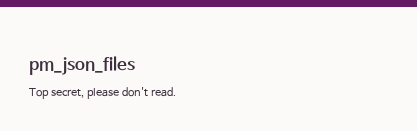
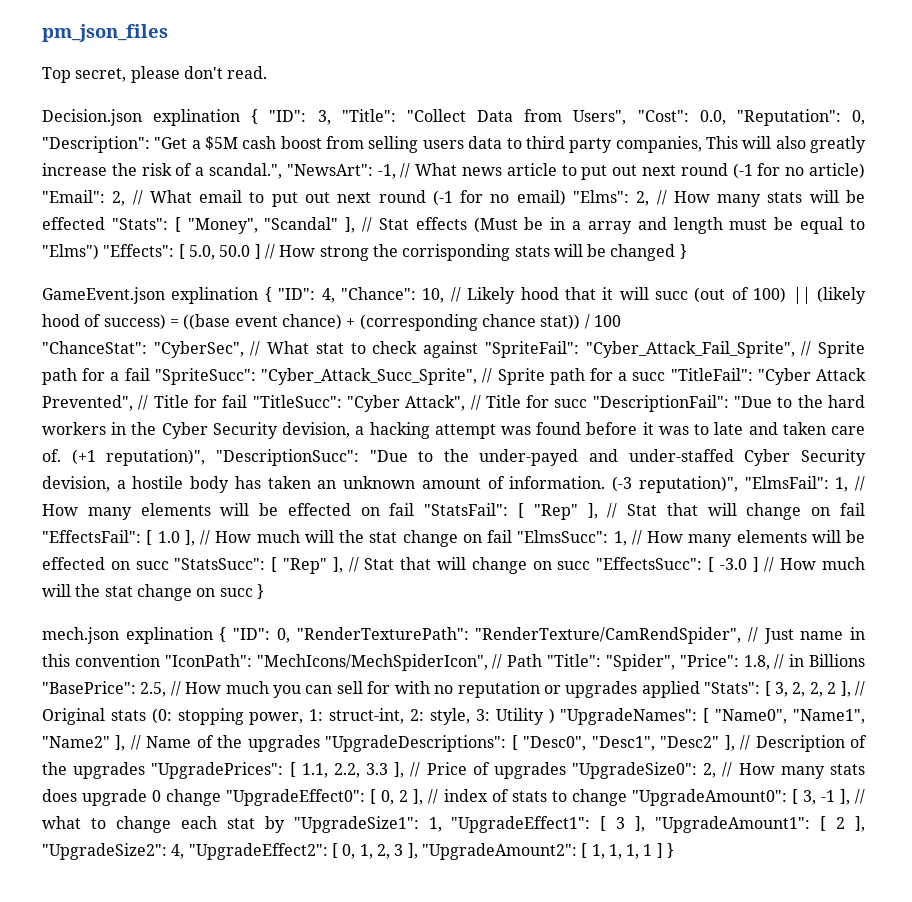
(176, 92) none -> [42,109,865,126] [42,136,867,153] [42,163,865,180] [42,190,866,207] [42,217,866,234] [42,244,687,261] [42,287,867,304] [42,314,621,331] [42,341,866,358] [42,368,866,385] [42,395,865,412] [42,422,865,439] [42,449,866,466] [42,476,866,493] [42,503,866,520] [42,530,865,547] [42,557,865,574] [42,584,264,601] [42,627,866,644] [42,654,866,671] [42,681,865,698] [42,708,866,725] [42,735,868,752] [42,762,865,779] [42,789,865,806] [42,816,866,833] [42,843,675,860] // Decision.json explination { "ID": 3, "Title": "Collect Data from Users", "Cost": 0.0, "Reputation": 0, "Description": "Get a $5M cash boost from selling users data to third party companies, This will also greatly increase the risk of a scandal.", "NewsArt": -1, // What news article to put out next round (-1 for no article) "Email": 2, // What email to put out next round (-1 for no email) "Elms": 2, // How many stats will be effected "Stats": [ "Money", "Scandal" ], // Stat effects (Must be in a array and length must be equal to "Elms") "Effects": [ 5.0, 50.0 ] // How strong the corrisponding stats will be changed } // GameEvent.json explination { "ID": 4, "Chance": 10, // Likely hood that it will succ (out of 100) || (likely hood of success) = ((base event chance) + (corresponding chance stat)) / 100 // "ChanceStat": "CyberSec", // What stat to check against "SpriteFail": "Cyber_Attack_Fail_Sprite", // Sprite path for a fail "SpriteSucc": "Cyber_Attack_Succ_Sprite", // Sprite path for a succ "TitleFail": "Cyber Attack Prevented", // Title for fail "TitleSucc": "Cyber Attack", // Title for succ "DescriptionFail": "Due to the hard workers in the Cyber Security devision, a hacking attempt was found before it was to late and taken care of. (+1 reputation)", "DescriptionSucc": "Due to the under-payed and under-staffed Cyber Security devision, a hostile body has taken an unknown amount of information. (-3 reputation)", "ElmsFail": 1, // How many elements will be effected on fail "StatsFail": [ "Rep" ], // Stat that will change on fail "EffectsFail": [ 1.0 ], // How much will the stat change on fail "ElmsSucc": 1, // How many elements will be effected on succ "StatsSucc": [ "Rep" ], // Stat that will change on succ "EffectsSucc": [ -3.0 ] // How much will the stat change on succ } // mech.json explination { "ID": 0, "RenderTexturePath": "RenderTexture/CamRendSpider", // Just name in this convention "IconPath": "MechIcons/MechSpiderIcon", // Path "Title": "Spider", "Price": 1.8, // in Billions "BasePrice": 2.5, // How much you can sell for with no reputation or upgrades applied "Stats": [ 3, 2, 2, 2 ], // Original stats (0: stopping power, 1: struct-int, 2: style, 3: Utility ) "UpgradeNames": [ "Name0", "Name1", "Name2" ], // Name of the upgrades "UpgradeDescriptions": [ "Desc0", "Desc1", "Desc2" ], // Description of the upgrades "UpgradePrices": [ 1.1, 2.2, 3.3 ], // Price of upgrades "UpgradeSize0": 2, // How many stats does upgrade 0 change "UpgradeEffect0": [ 0, 2 ], // index of stats to change "UpgradeAmount0": [ 3, -1 ], // what to change each stat by "UpgradeSize1": 1, "UpgradeEffect1": [ 3 ], "UpgradeAmount1": [ 2 ], "UpgradeSize2": 4, "UpgradeEffect2": [ 0, 1, 2, 3 ], "UpgradeAmount2": [ 1, 1, 1, 1 ] }

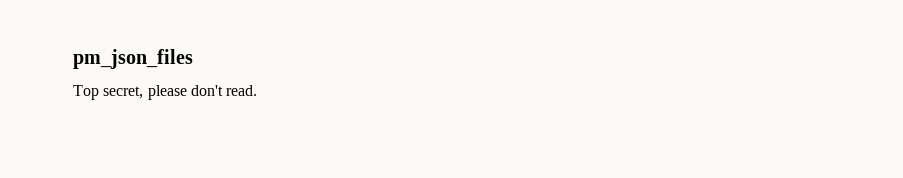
[42,109,865,126] [42,136,867,153] [42,163,865,180] [42,190,866,207] [42,217,866,234] [42,244,687,261] [42,287,867,304] [42,314,621,331] [42,341,866,358] [42,368,866,385] [42,395,865,412] [42,422,865,439] [42,449,866,466] [42,476,866,493] [42,503,866,520] [42,530,865,547] [42,557,865,574] [42,584,264,601] [42,627,866,644] [42,654,866,671] [42,681,865,698] [42,708,866,725] [42,735,868,752] [42,762,865,779] [42,789,865,806] [42,816,866,833] [42,843,675,860] // Decision.json explination { "ID": 3, "Title": "Collect Data from Users", "Cost": 0.0, "Reputation": 0, "Description": "Get a $5M cash boost from selling users data to third party companies, This will also greatly increase the risk of a scandal.", "NewsArt": -1, // What news article to put out next round (-1 for no article) "Email": 2, // What email to put out next round (-1 for no email) "Elms": 2, // How many stats will be effected "Stats": [ "Money", "Scandal" ], // Stat effects (Must be in a array and length must be equal to "Elms") "Effects": [ 5.0, 50.0 ] // How strong the corrisponding stats will be changed } // GameEvent.json explination { "ID": 4, "Chance": 10, // Likely hood that it will succ (out of 100) || (likely hood of success) = ((base event chance) + (corresponding chance stat)) / 100 // "ChanceStat": "CyberSec", // What stat to check against "SpriteFail": "Cyber_Attack_Fail_Sprite", // Sprite path for a fail "SpriteSucc": "Cyber_Attack_Succ_Sprite", // Sprite path for a succ "TitleFail": "Cyber Attack Prevented", // Title for fail "TitleSucc": "Cyber Attack", // Title for succ "DescriptionFail": "Due to the hard workers in the Cyber Security devision, a hacking attempt was found before it was to late and taken care of. (+1 reputation)", "DescriptionSucc": "Due to the under-payed and under-staffed Cyber Security devision, a hostile body has taken an unknown amount of information. (-3 reputation)", "ElmsFail": 1, // How many elements will be effected on fail "StatsFail": [ "Rep" ], // Stat that will change on fail "EffectsFail": [ 1.0 ], // How much will the stat change on fail "ElmsSucc": 1, // How many elements will be effected on succ "StatsSucc": [ "Rep" ], // Stat that will change on succ "EffectsSucc": [ -3.0 ] // How much will the stat change on succ } // mech.json explination { "ID": 0, "RenderTexturePath": "RenderTexture/CamRendSpider", // Just name in this convention "IconPath": "MechIcons/MechSpiderIcon", // Path "Title": "Spider", "Price": 1.8, // in Billions "BasePrice": 2.5, // How much you can sell for with no reputation or upgrades applied "Stats": [ 3, 2, 2, 2 ], // Original stats (0: stopping power, 1: struct-int, 2: style, 3: Utility ) "UpgradeNames": [ "Name0", "Name1", "Name2" ], // Name of the upgrades "UpgradeDescriptions": [ "Desc0", "Desc1", "Desc2" ], // Description of the upgrades "UpgradePrices": [ 1.1, 2.2, 3.3 ], // Price of upgrades "UpgradeSize0": 2, // How many stats does upgrade 0 change "UpgradeEffect0": [ 0, 2 ], // index of stats to change "UpgradeAmount0": [ 3, -1 ], // what to change each stat by "UpgradeSize1": 1, "UpgradeEffect1": [ 3 ], "UpgradeAmount1": [ 2 ], "UpgradeSize2": 4, "UpgradeEffect2": [ 0, 1, 2, 3 ], "UpgradeAmount2": [ 1, 1, 1, 1 ] } -> (258, 90) none

